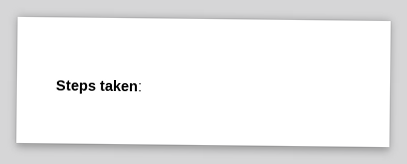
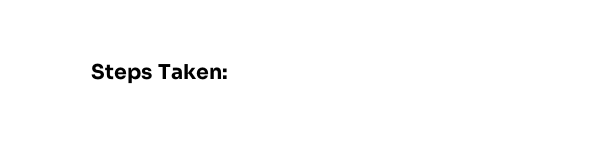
[99,79,143,92] taken: -> [157,64,228,80] Taken:

